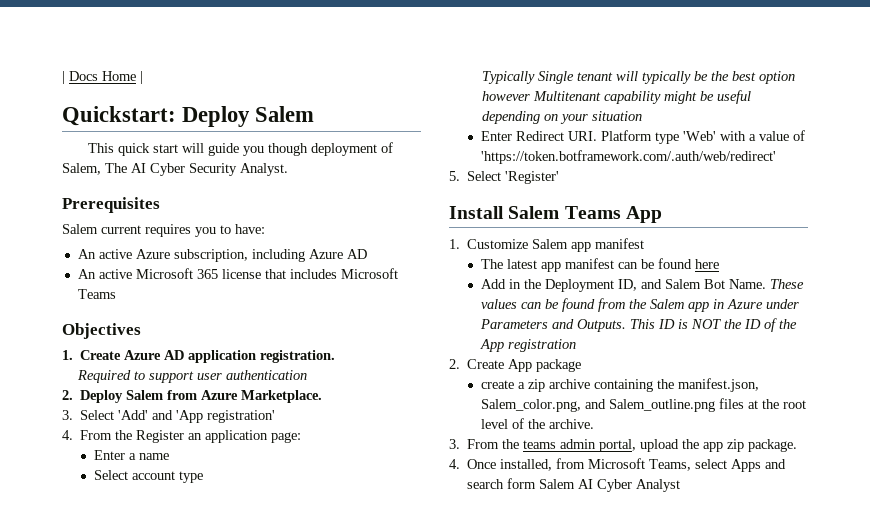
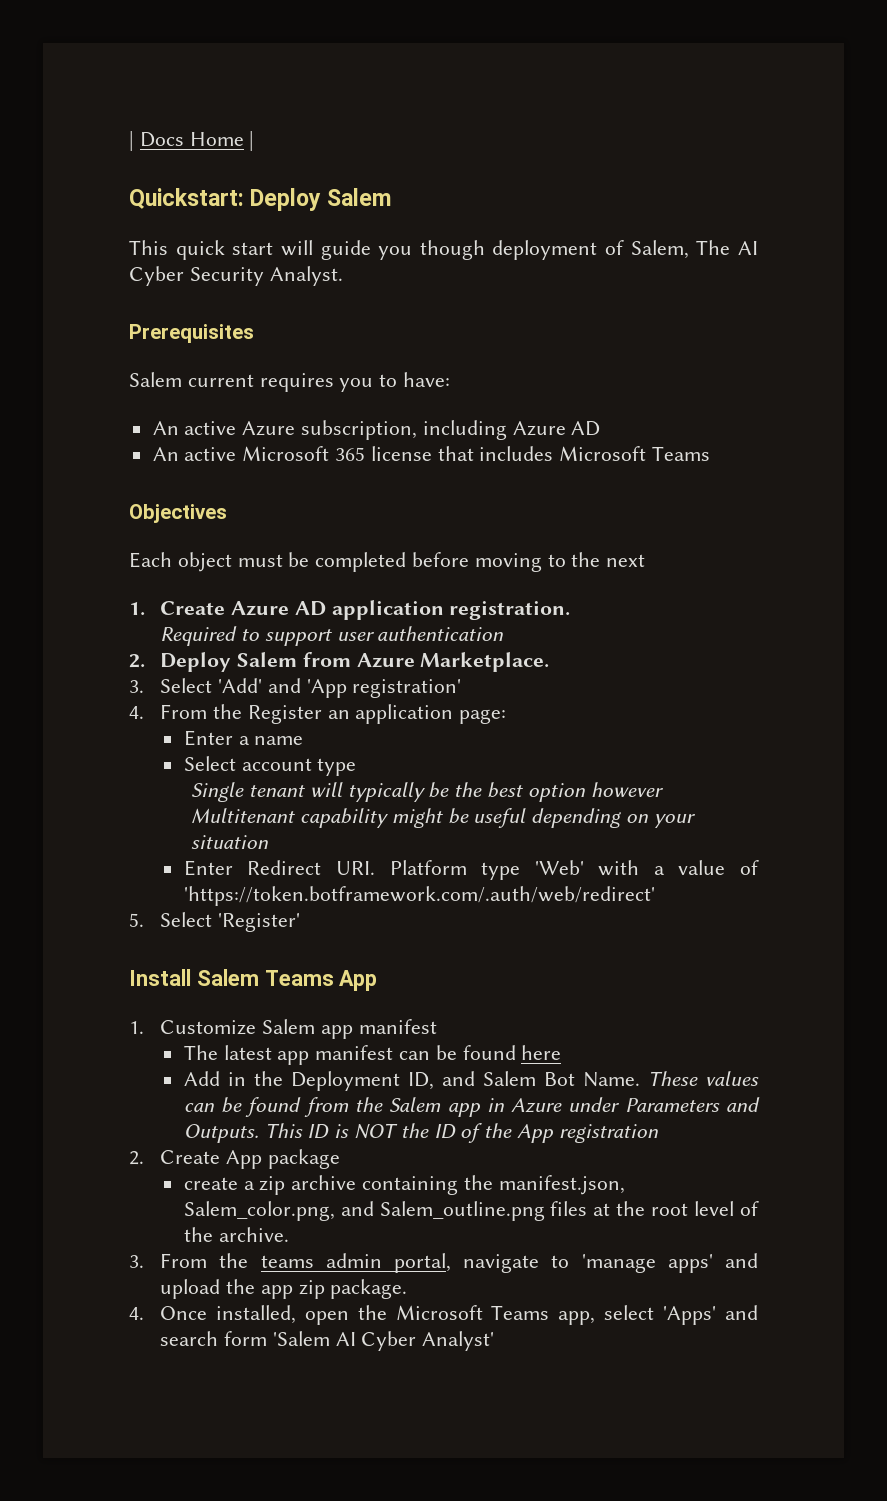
(141, 331) none -> [129,552,646,572] // Each object must be completed before moving to the next
[481,71,535,84] Typically -> (357, 767) none
(637, 445) none -> [463,1253,758,1273] navigate to 'manage apps' and
[556,458,762,472] from Microsoft Teams, select Apps -> [304,1305,717,1325] open the Microsoft Teams app, select 'Apps'
[539,479,681,492] Salem AI Cyber Analyst -> [272,1331,495,1351] 'Salem AI Cyber Analyst'

